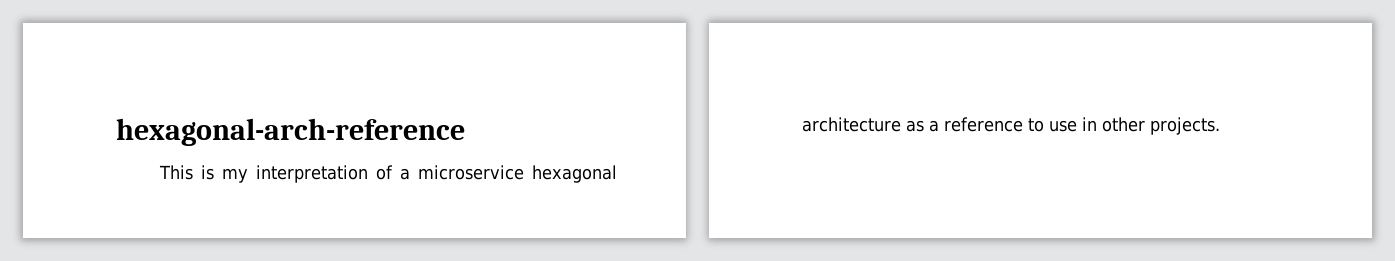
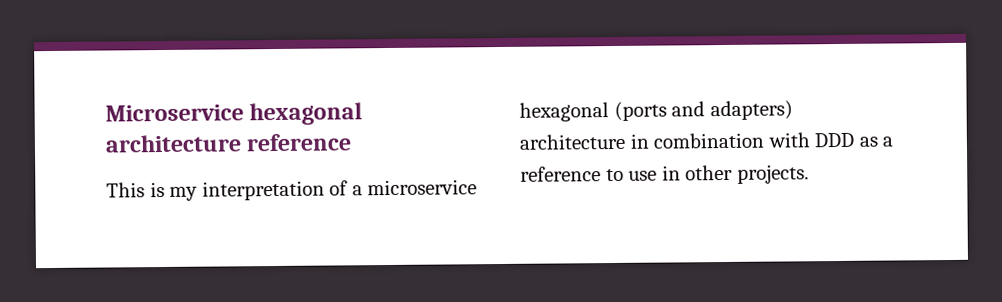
[116,118,465,146] hexagonal-arch-reference -> [105,102,363,126] [105,133,352,153] Microservice hexagonal architecture reference
[802,117,901,132] architecture -> [613,100,793,121] [519,132,855,150] (ports and adapters) architecture in combination with DDD

